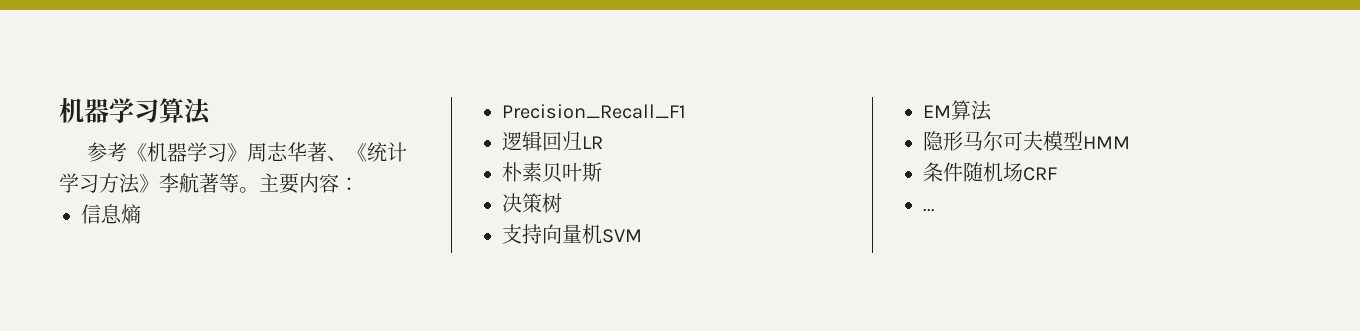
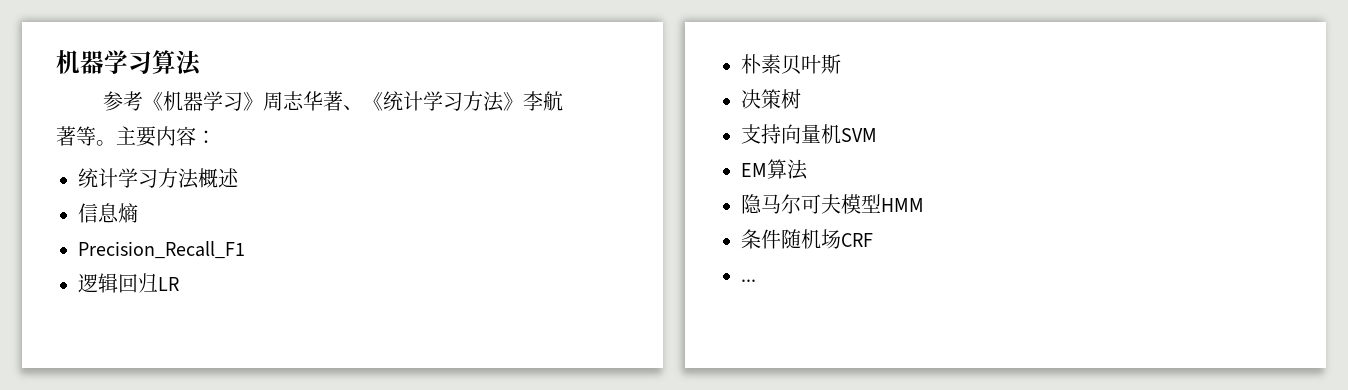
(359, 184) none -> [78,168,239,189] // 统计学习方法概述
[943,131,963,151] 形 -> (762, 204) none

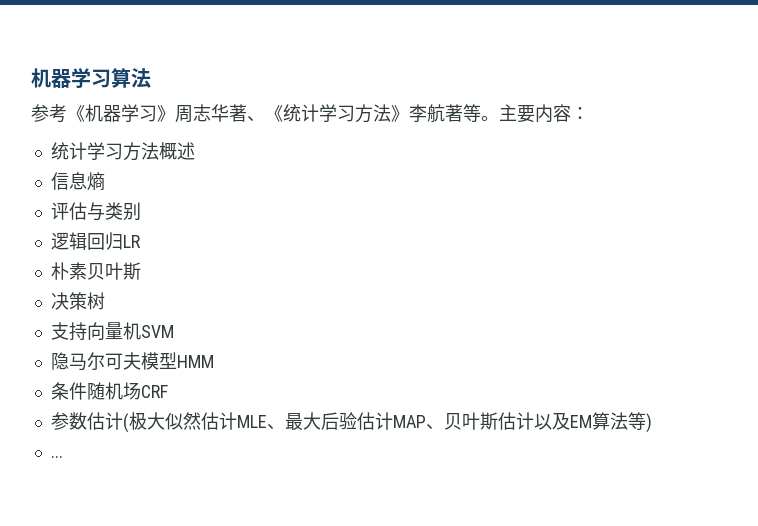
[78,241,245,259] Precision_Recall_F1 -> [50,202,141,221] 评估与类别
[741,159,808,180] // EM算法 -> (174, 331) none
(873, 240) none -> [50,412,652,433] // 参数估计(极大似然估计MLE、最大后验估计MAP、贝叶斯估计以及EM算法等)

